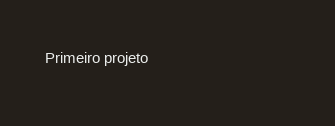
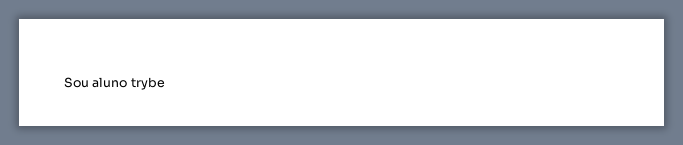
[45,52,149,66] Primeiro projeto -> [64,77,165,90] Sou aluno trybe

